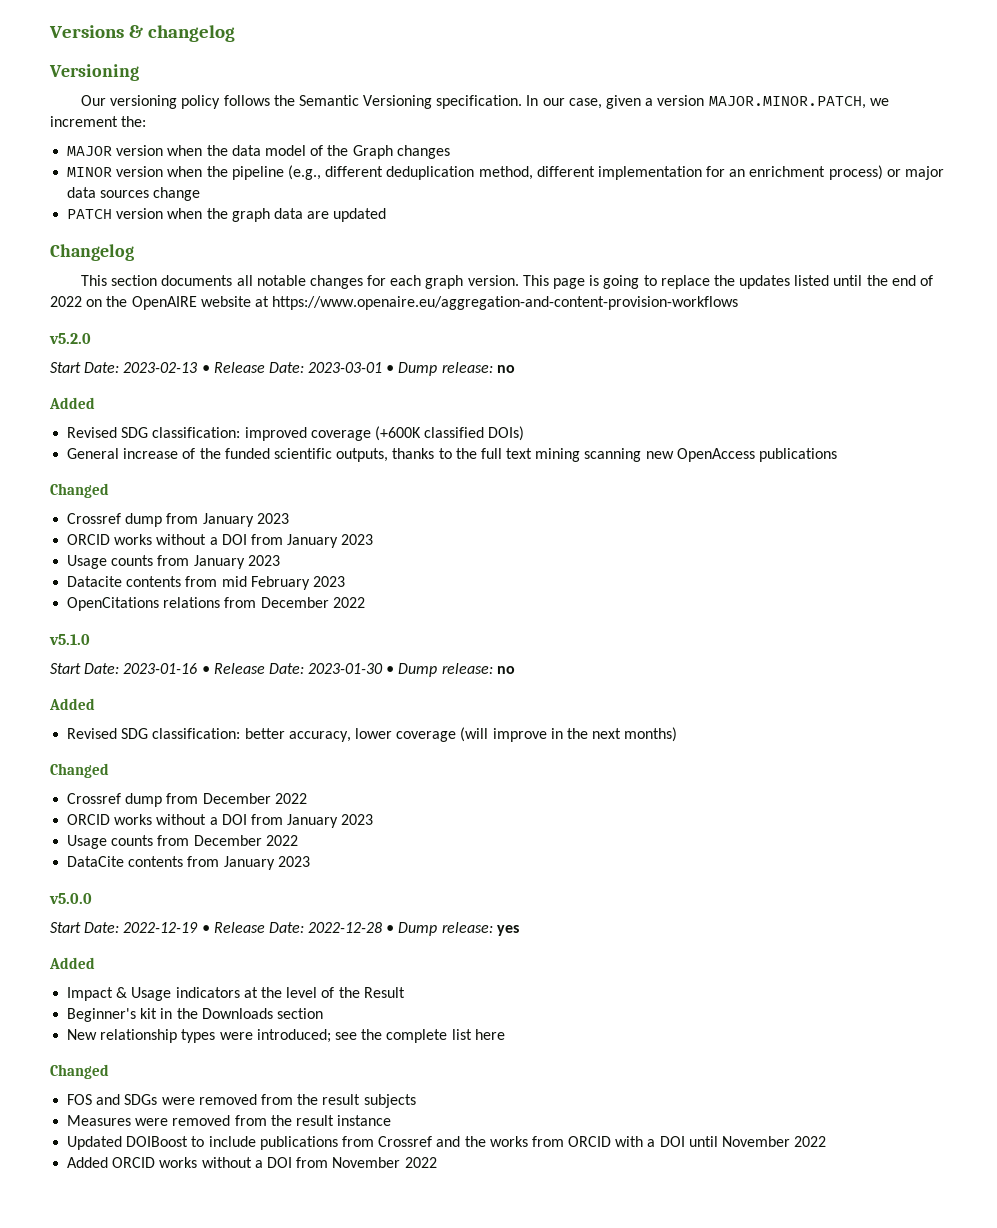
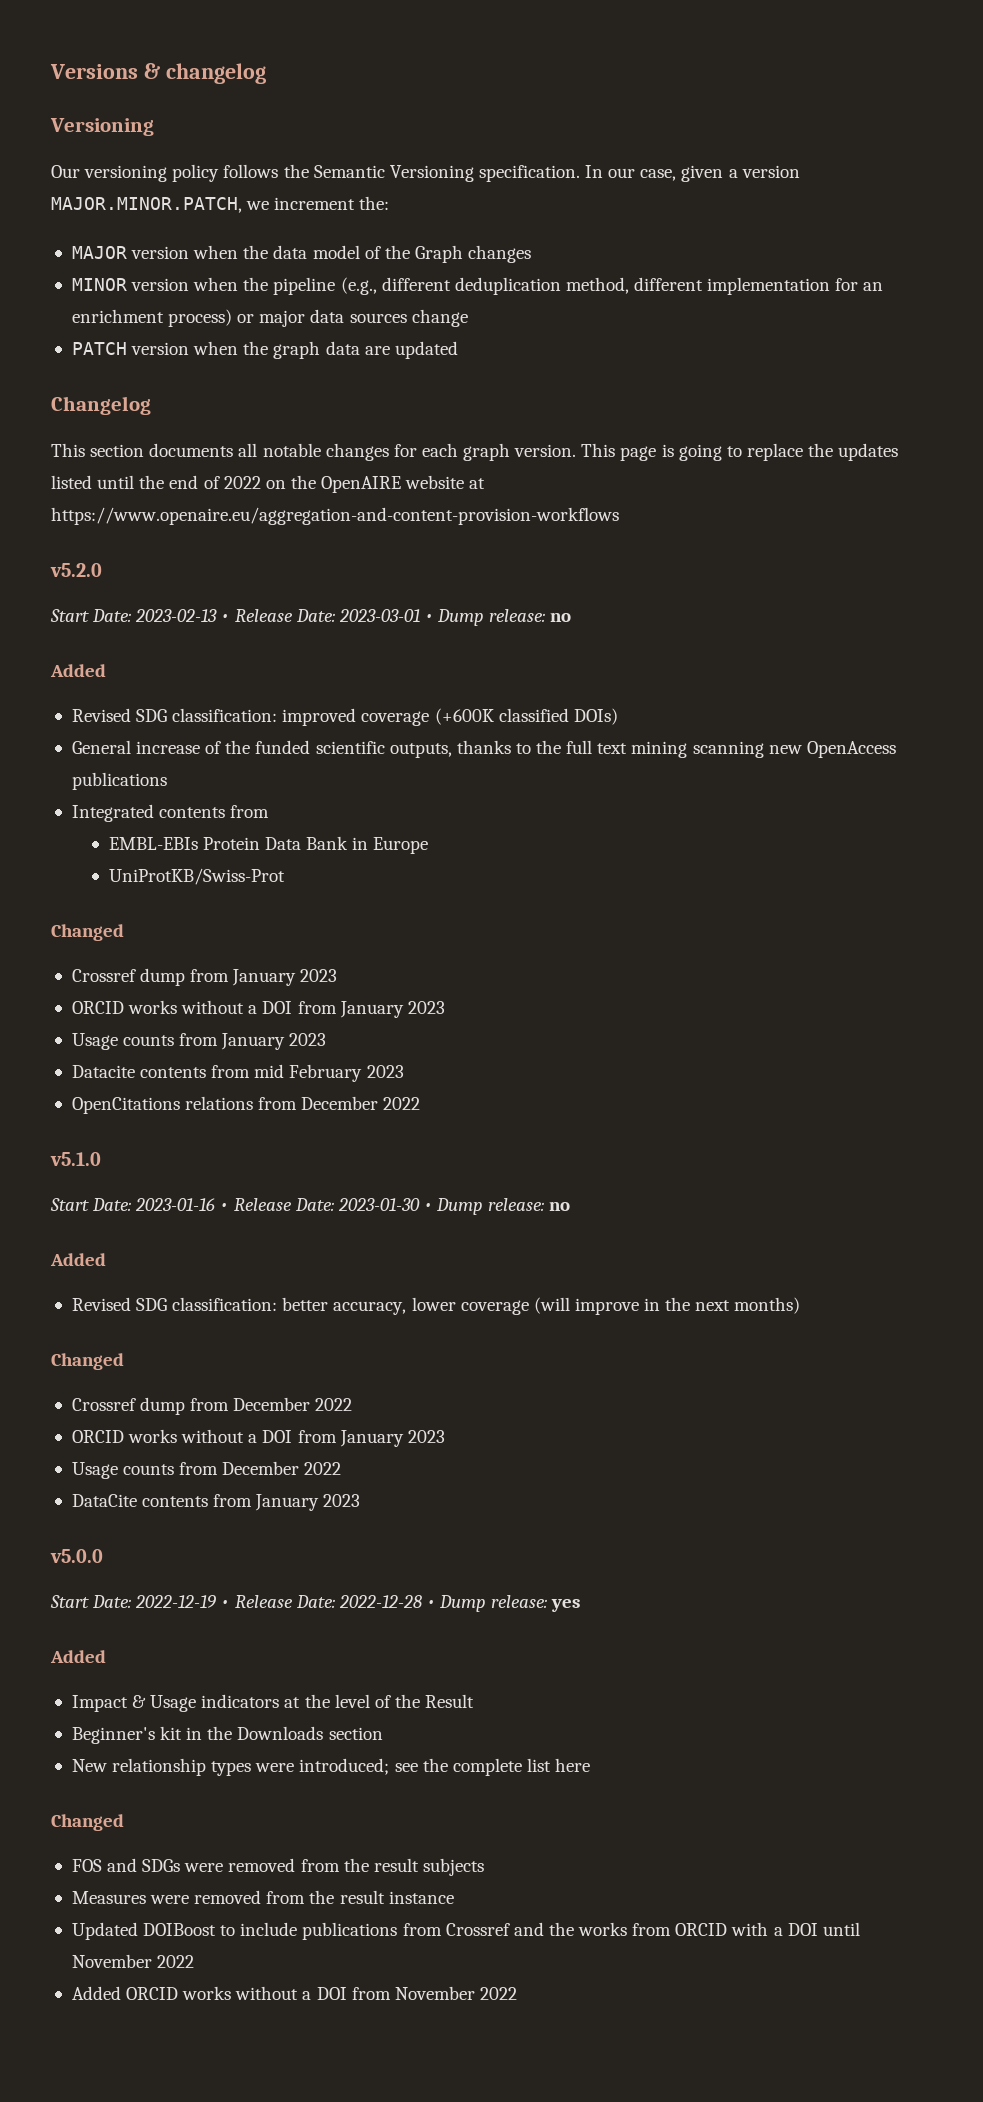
(838, 455) none -> [71,804,270,822] [108,836,429,854] [108,868,285,885] // Integrated contents from // EMBL-EBIs Protein Data Bank in Europe // UniProtKB/Swiss-Prot

